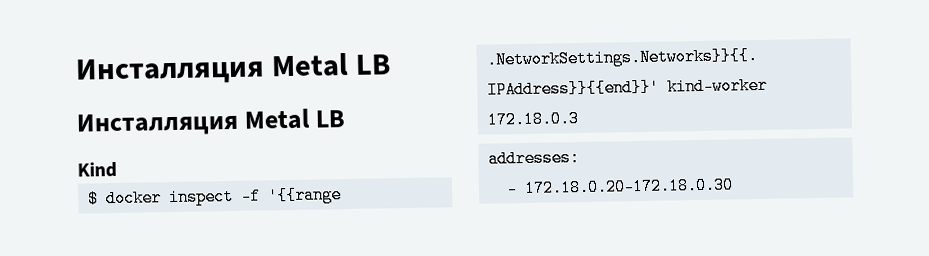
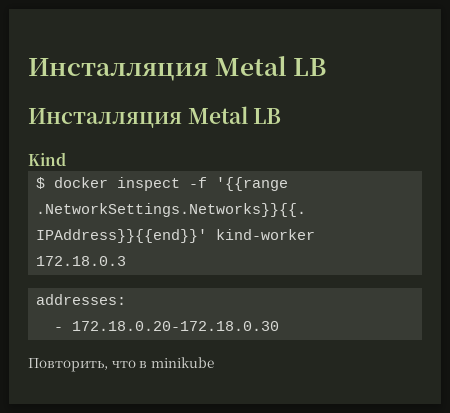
(734, 186) none -> [28,357,214,372] // Повторить, что в minikube

